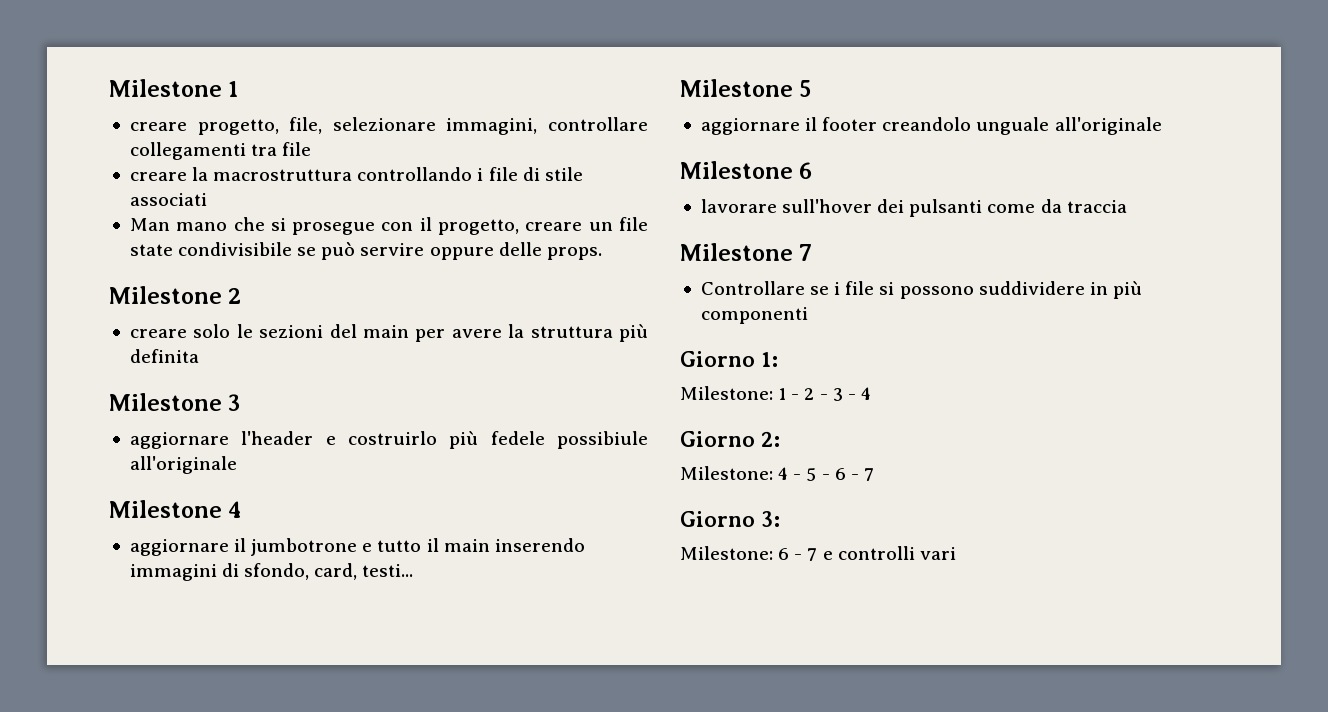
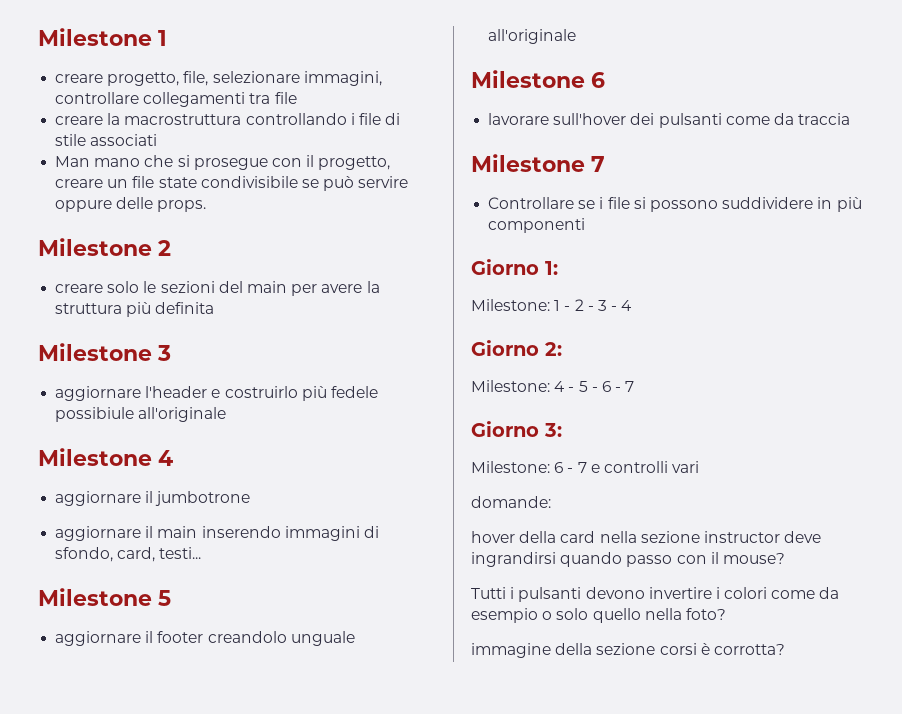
[362,540,422,552] e tutto -> [55,526,142,541] // aggiornare
(956, 553) none -> [471,496,551,508] [471,531,822,543] [471,552,785,567] [471,587,840,602] [471,608,726,623] [471,643,785,658] // domande: // hover della card nella sezione instructor deve ingrandirsi quando passo con il mouse? // Tutti i pulsanti devono invertire i colori come da esempio o solo quello nella foto? // immagine della sezione corsi è corrotta?

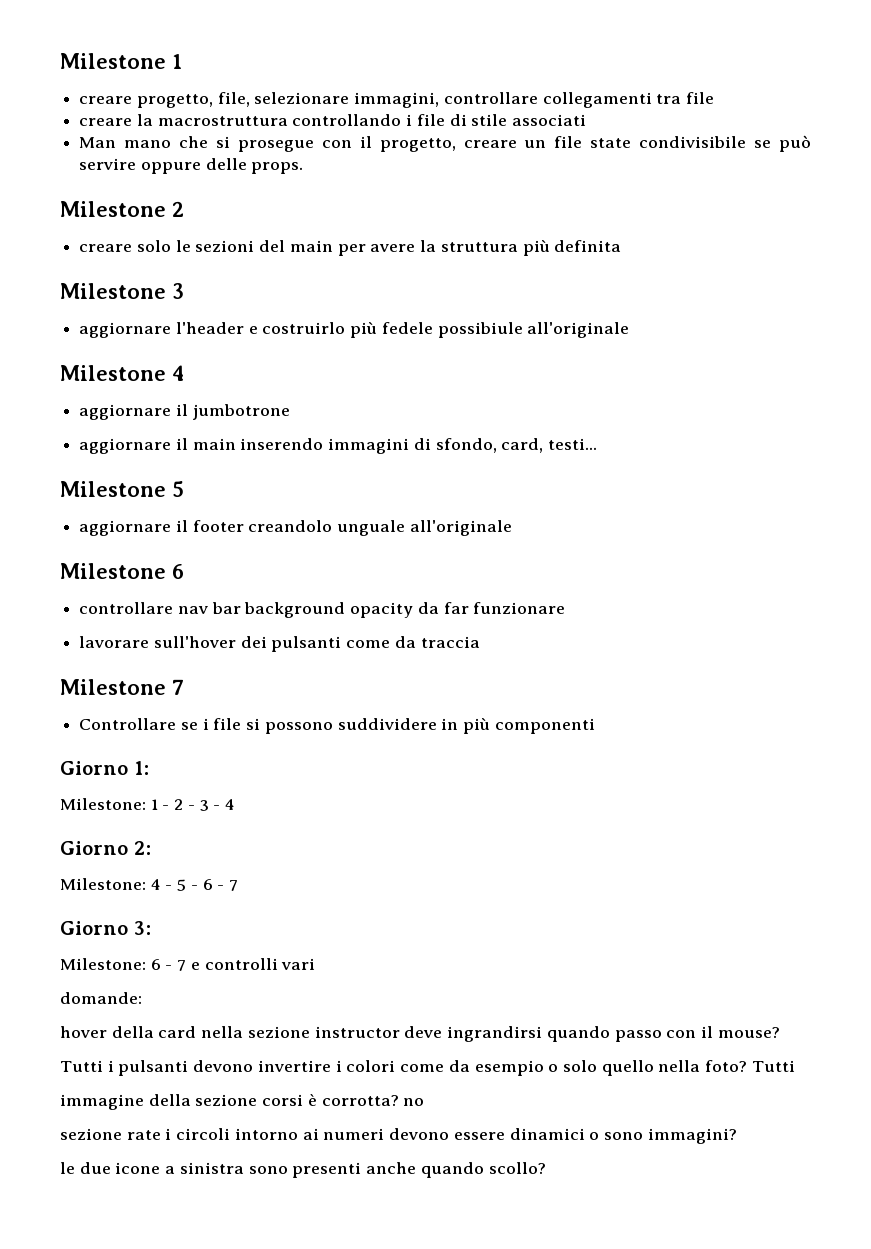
(605, 80) none -> [79,602,566,618] // controllare nav bar background opacity da far funzionare
(726, 614) none -> [751,1060,795,1072] Tutti
(785, 649) none -> [403,1098,425,1106] [60,1128,737,1144] [60,1162,546,1178] no // sezione rate i circoli intorno ai numeri devono essere dinamici o sono immagini? // le due icone a sinistra sono presenti anche quando scollo?

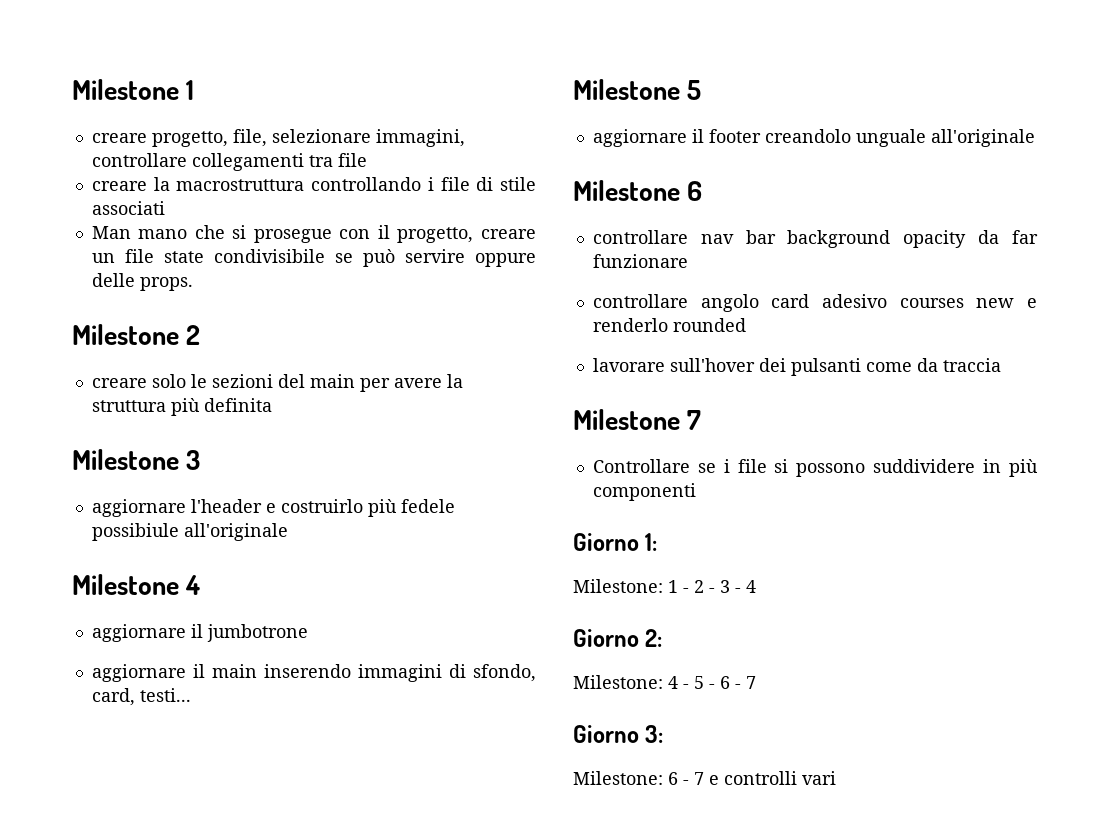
(566, 608) none -> [592,294,1037,312] [592,318,746,332] // controllare angolo card adesivo courses new e renderlo rounded
[60,992,142,1004] [60,1026,780,1042] [60,1060,795,1076] [60,1094,425,1110] [60,1128,737,1144] [60,1162,546,1178] // domande: // hover della card nella sezione instructor deve ingrandirsi quando passo con il mouse? // Tutti i pulsanti devono invertire i colori come da esempio o solo quello nella foto? Tutti // immagine della sezione corsi è corrotta? no // sezione rate i circoli intorno ai numeri devono essere dinamici o sono immagini? // le due icone a sinistra sono presenti anche quando scollo? -> (836, 778) none

